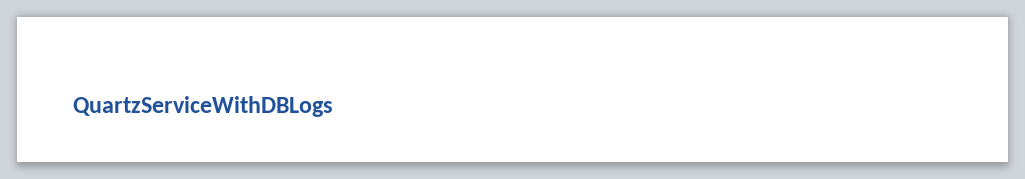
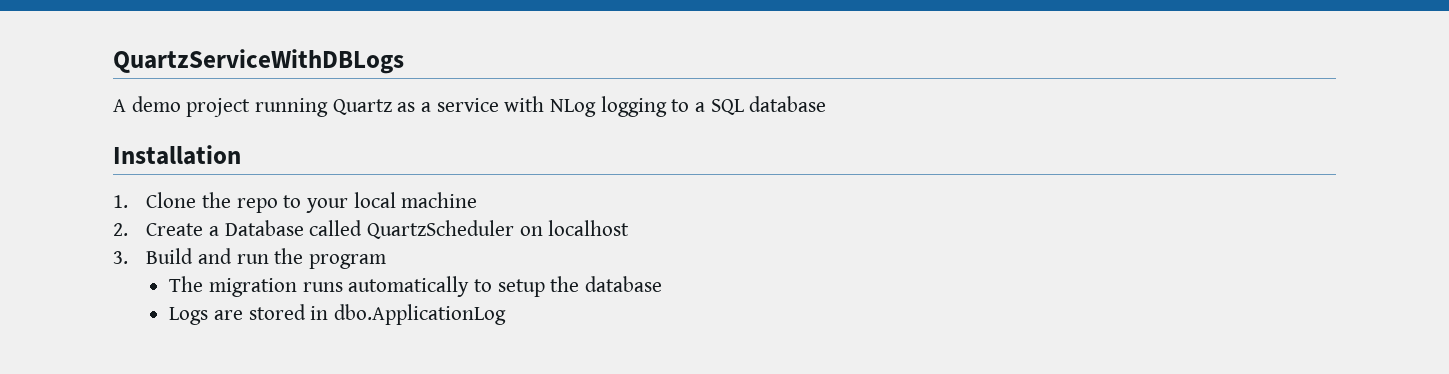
(333, 106) none -> [113,96,827,117] [113,145,241,165] [113,192,478,213] [113,220,630,239] [113,248,386,269] [169,276,663,297] [169,304,507,325] // A demo project running Quartz as a service with NLog logging to a SQL database // Installation // 1. Clone the repo to your local machine // 2. Create a Database called QuartzScheduler on localhost // 3. Build and run the program // The migration runs automatically to setup the database // Logs are stored in dbo.ApplicationLog

